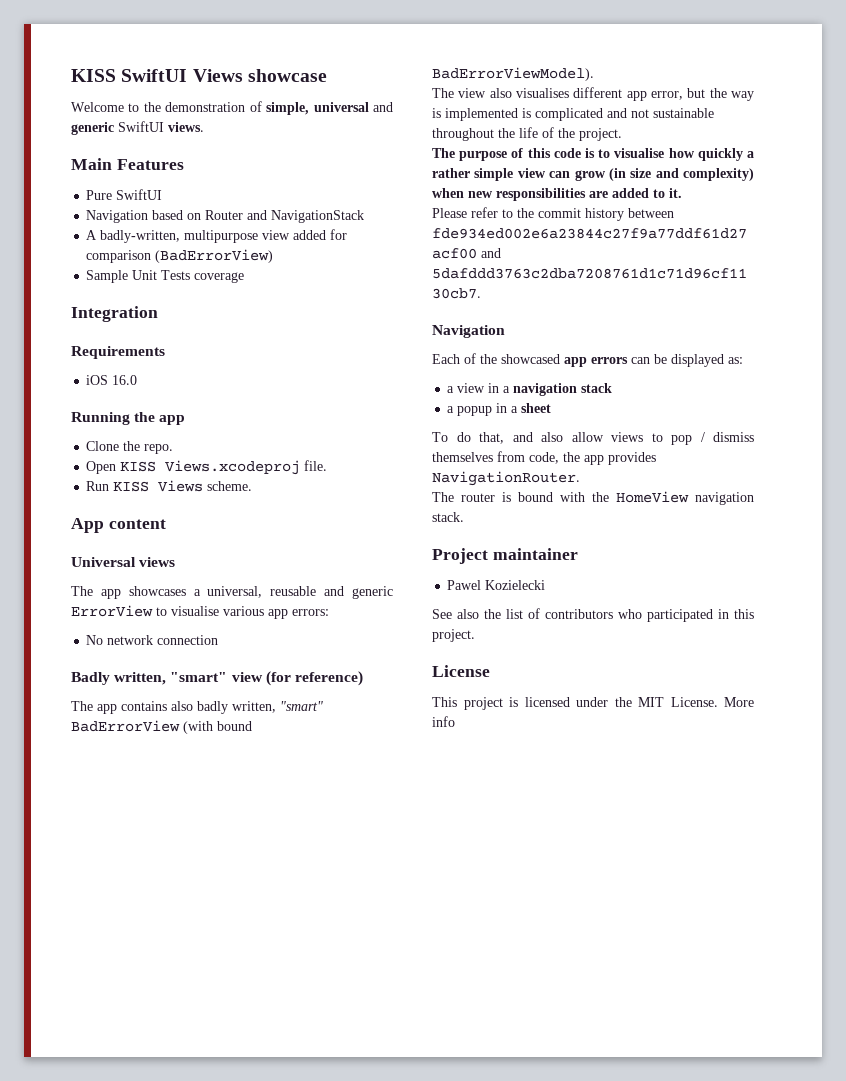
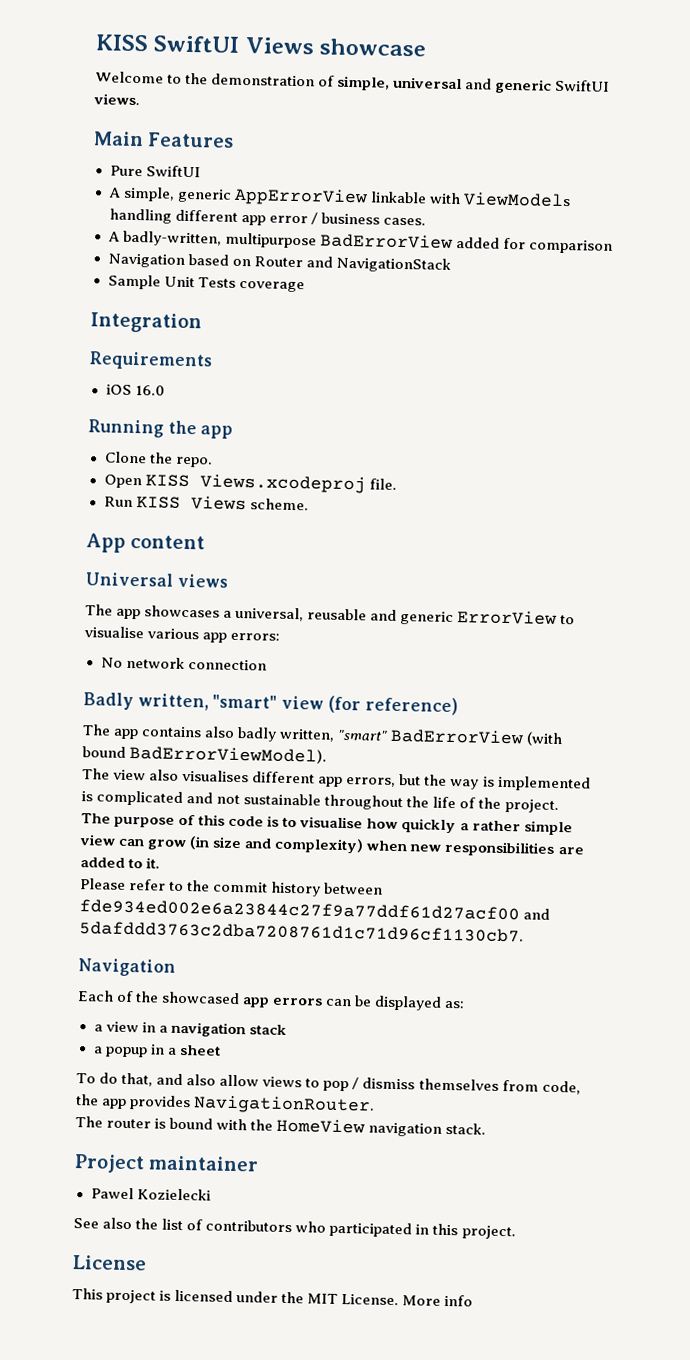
(163, 194) none -> [107,186,571,208] [108,208,426,226] [107,230,613,254] // A simple, generic AppErrorView linkable with ViewModels handling different app error / business cases. // A badly-written, multipurpose BadErrorView added for comparison
[86,229,348,243] [86,249,274,263] // A badly-written, multipurpose view added for comparison (BadErrorView) -> (451, 264) none
[651,91,683,100] error, -> [346,777,397,787] errors,

